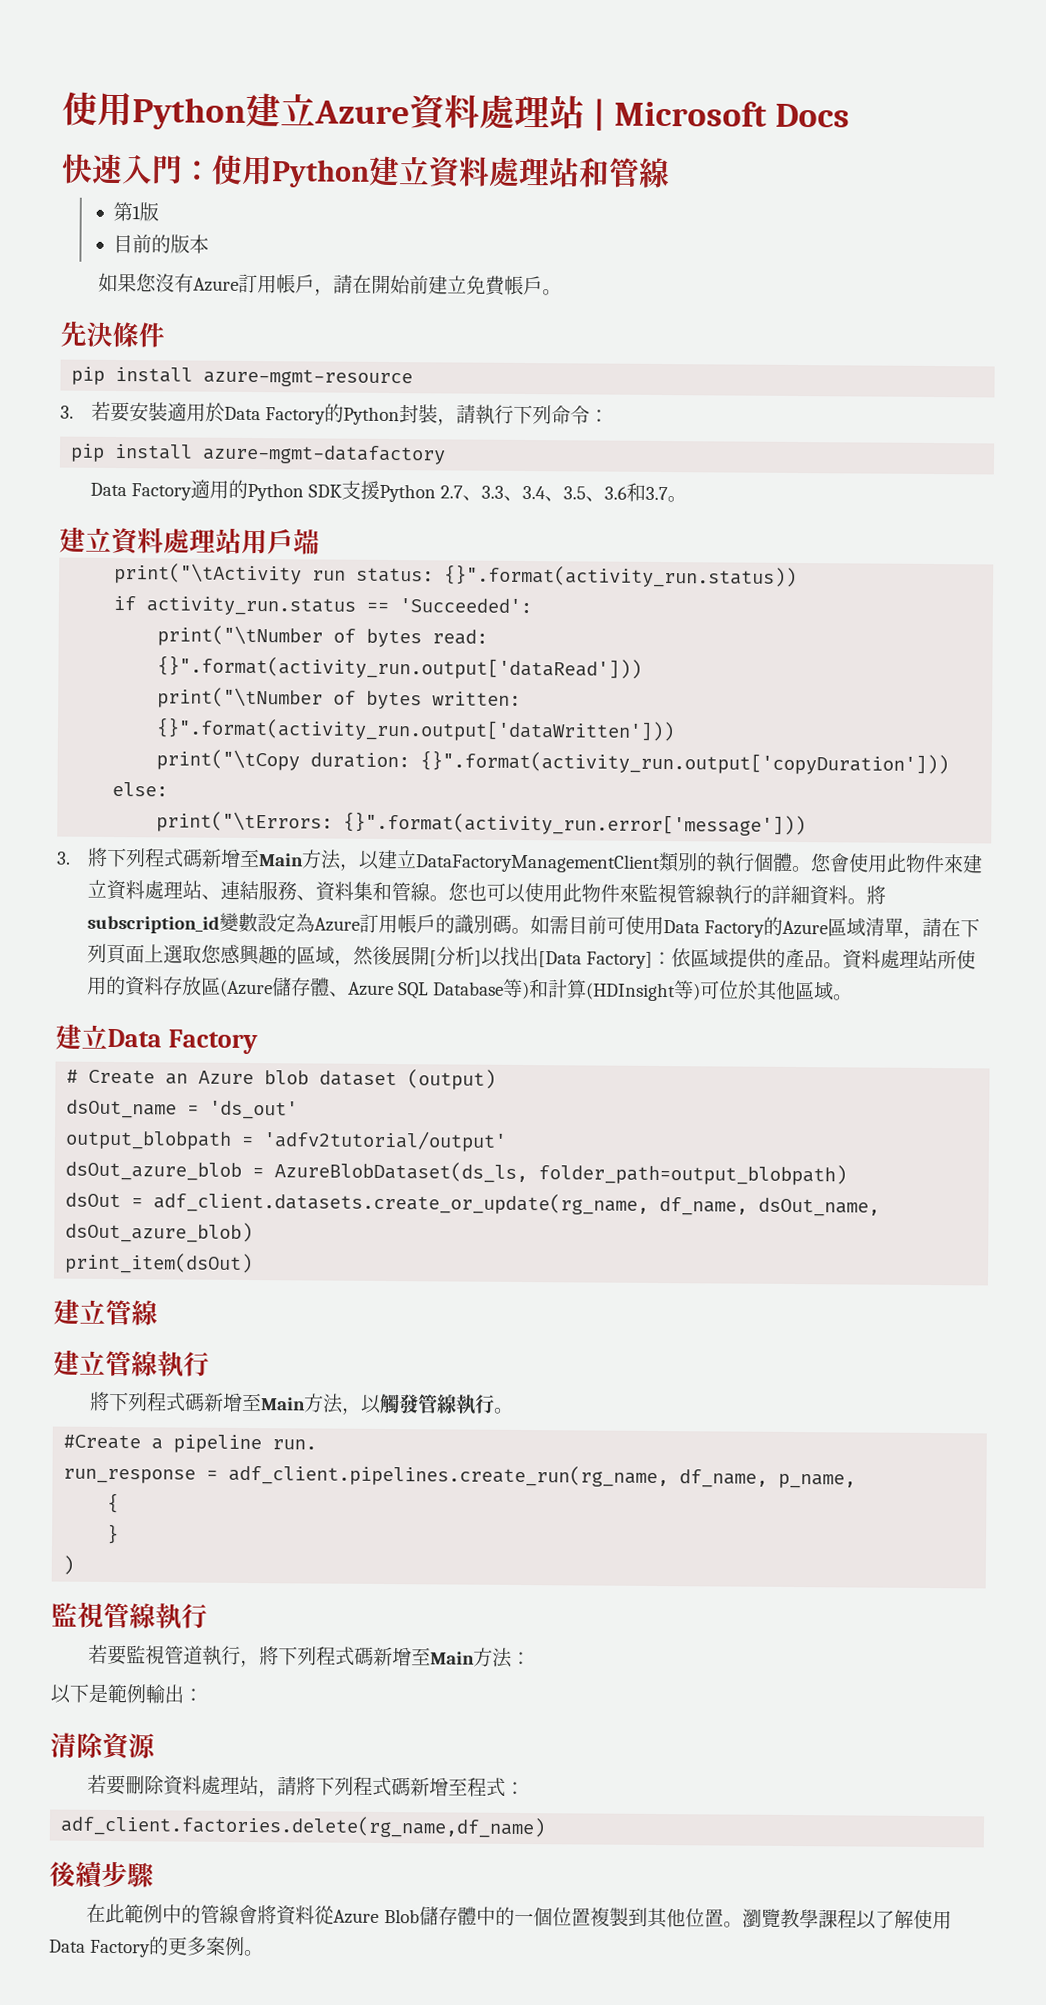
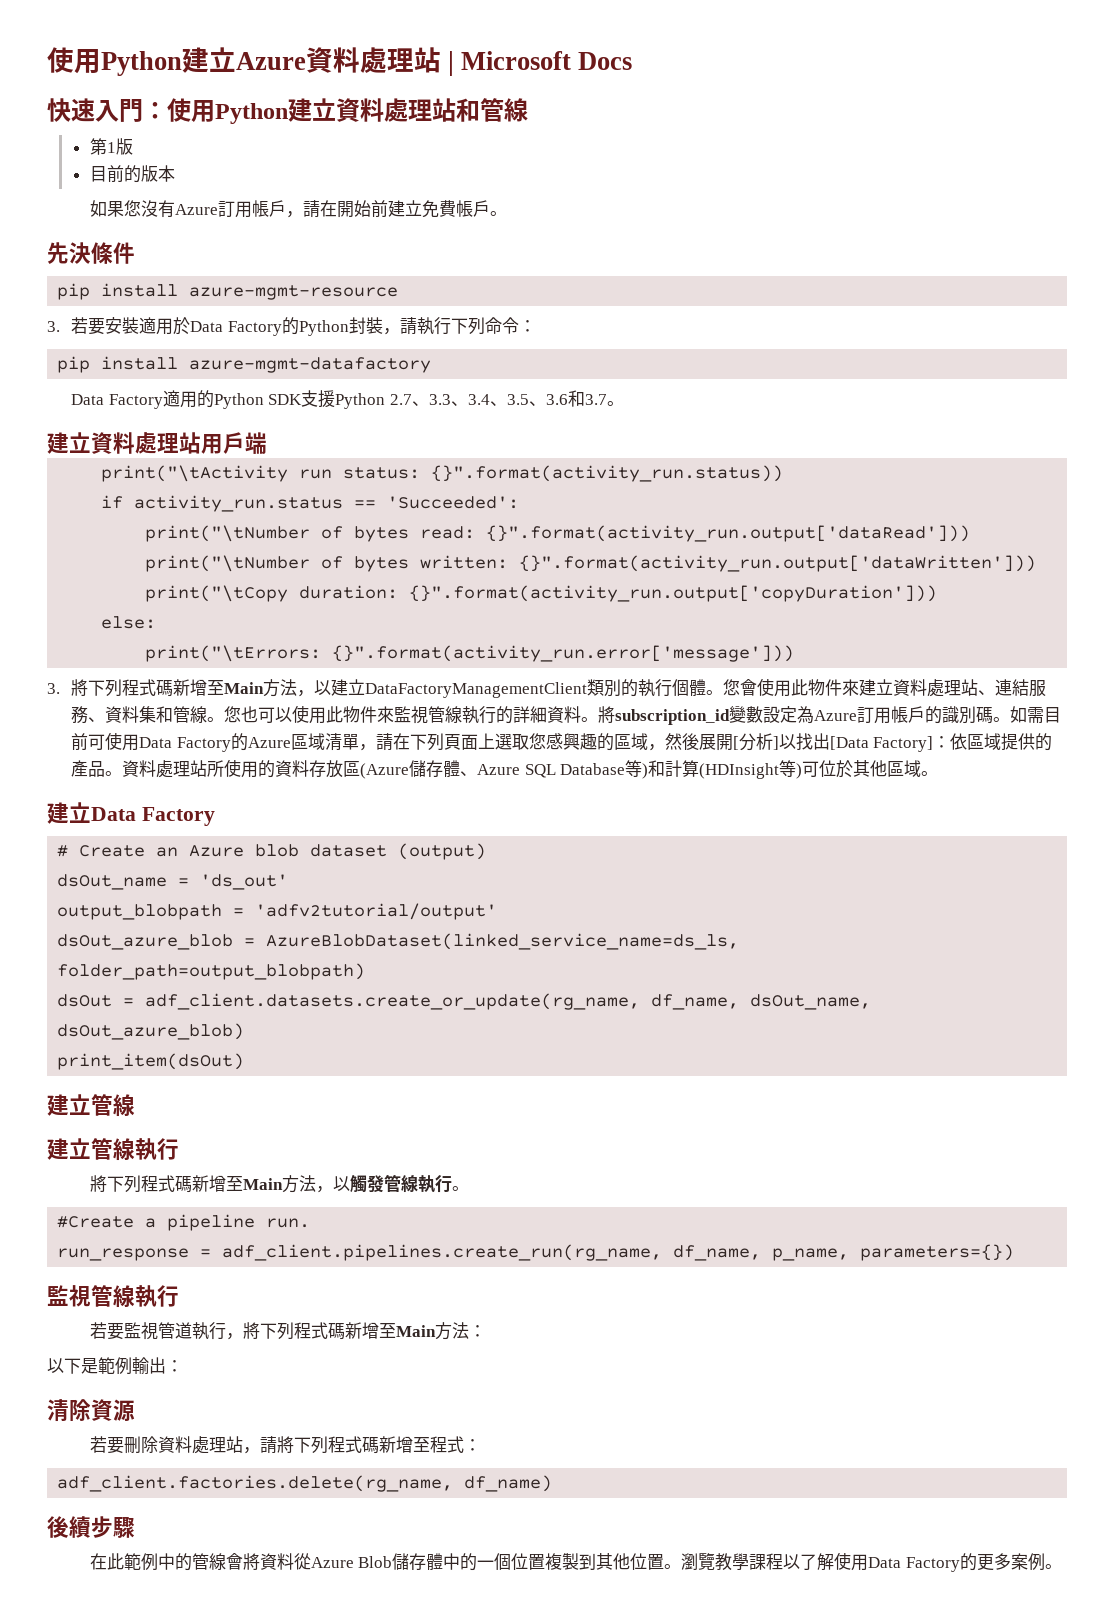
[274,1161,529,1184] AzureBlobDataset(ds_ls, -> [266,933,740,950] AzureBlobDataset(linked_service_name=ds_ls,
[107,1492,120,1514] [107,1523,120,1545] [62,1555,75,1575] // { // } // ) -> [860,1244,1015,1261] parameters={})
[60,1814,547,1839] adf_client.factories.delete(rg_name,df_name) -> [57,1475,553,1492] adf_client.factories.delete(rg_name, df_name)

